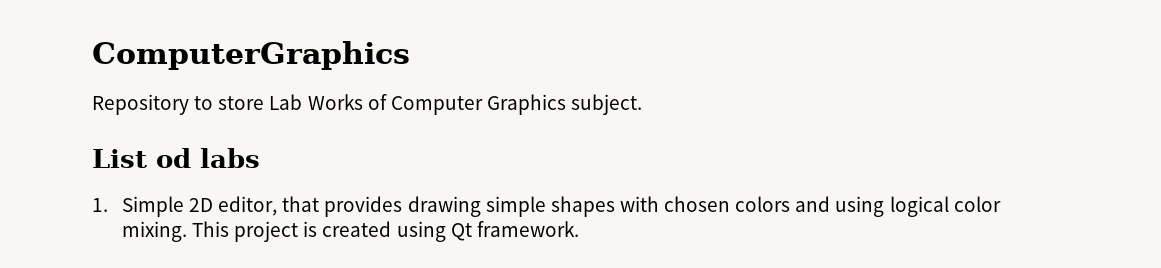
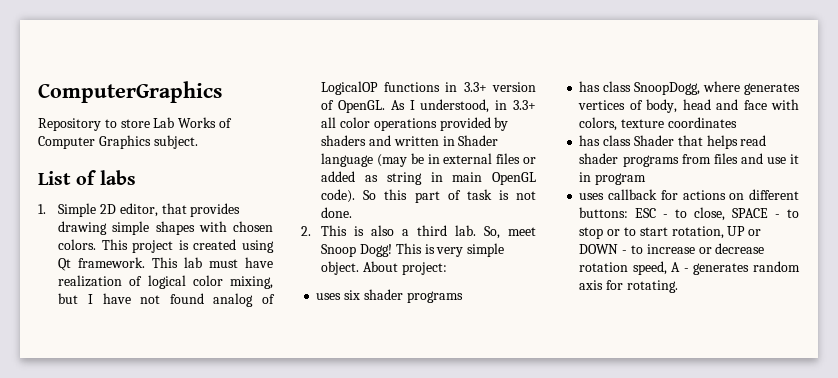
[156,148,191,168] od -> [76,170,97,185] of
[735,196,1001,217] [121,221,187,242] colors and using logical color mixing. -> [58,239,97,250] colors.
(579, 229) none -> [152,257,273,268] [58,275,273,289] [58,293,275,307] [321,81,536,95] [321,99,536,113] [321,117,509,131] [321,135,499,146] [321,153,536,167] [321,171,536,185] [321,189,536,203] [321,207,353,218] [301,225,536,239] [321,243,505,257] [321,261,447,275] [316,289,463,303] [579,81,800,95] [578,99,799,113] [579,117,737,131] [579,135,767,149] [579,153,799,167] [579,172,647,185] [579,189,799,200] [579,207,799,221] [579,226,762,239] [579,243,765,254] [579,261,800,275] [579,280,678,293] This lab must have realization of logical color mixing, but I have not found analog of LogicalOP functions in 3.3+ version of OpenGL. As I understood, in 3.3+ all color operations provided by shaders and written in Shader language (may be in external files or added as string in main OpenGL code). So this part of task is not done. // 2. This is also a third lab. So, meet Snoop Dogg! This is very simple object. About project: // uses six shader programs // has class SnoopDogg, where generates vertices of body, head and face with colors, texture coordinates // has class Shader that helps read shader programs from files and use it in program // uses callback for actions on different buttons: ESC - to close, SPACE - to stop or to start rotation, UP or DOWN - to increase or decrease rotation speed, A - generates random axis for rotating.

